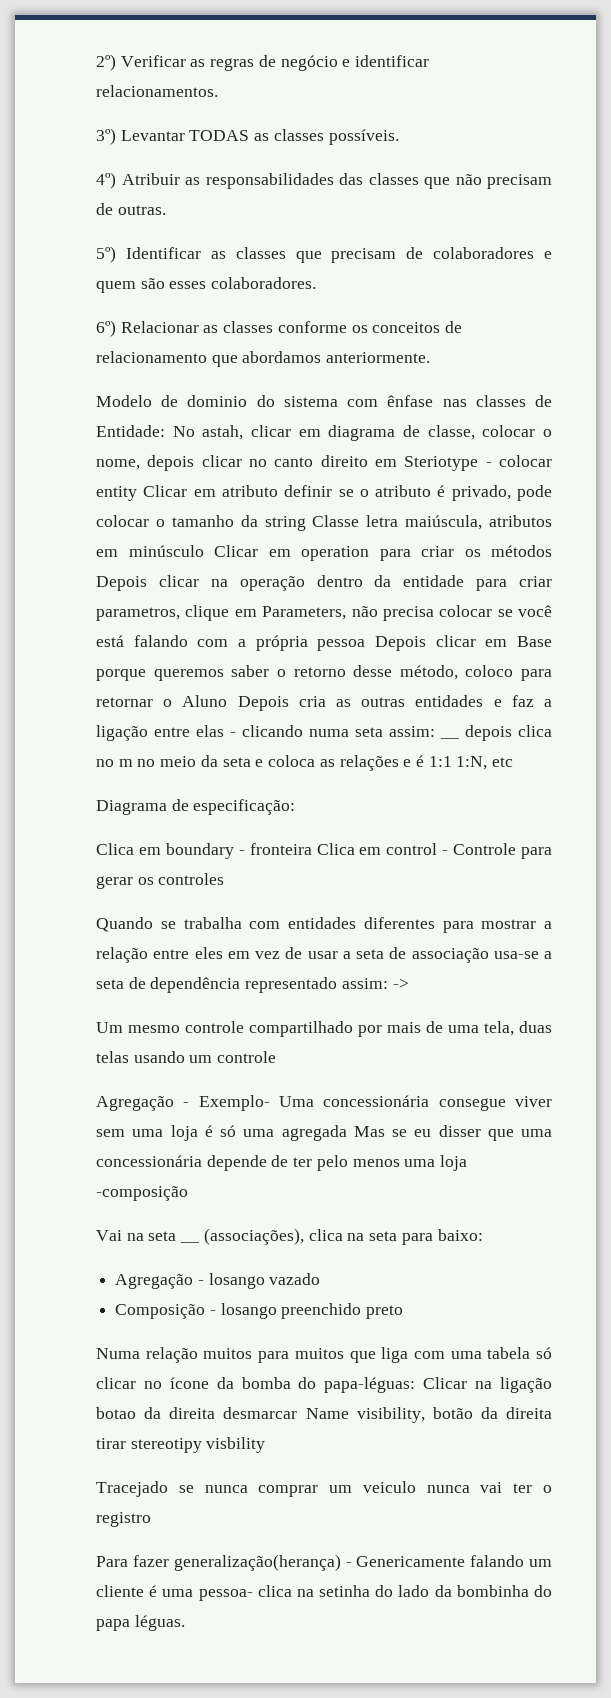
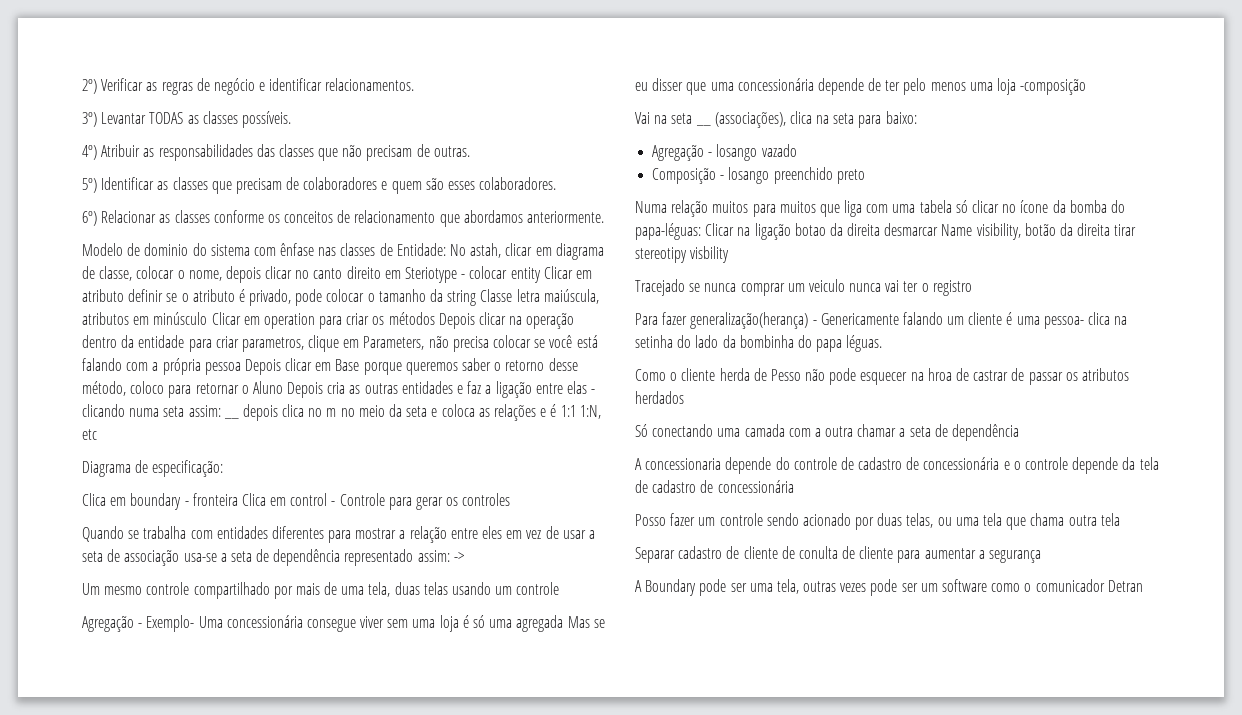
(185, 1623) none -> [635,368,1129,385] [635,391,684,404] [635,424,1020,441] [635,457,1159,474] [635,480,794,493] [635,513,1120,530] [635,546,1042,563] [635,579,1143,596] // Como o cliente herda de Pesso não pode esquecer na hroa de castrar de passar os atributos herdados // Só conectando uma camada com a outra chamar a seta de dependência // A concessionaria depende do controle de cadastro de concessionária e o controle depende da tela de cadastro de concessionária // Posso fazer um controle sendo acionado por duas telas, ou uma tela que chama outra tela // Separar cadastro de cliente de conulta de cliente para aumentar a segurança // A Boundary pode ser uma tela, outras vezes pode ser um software como o comunicador Detran

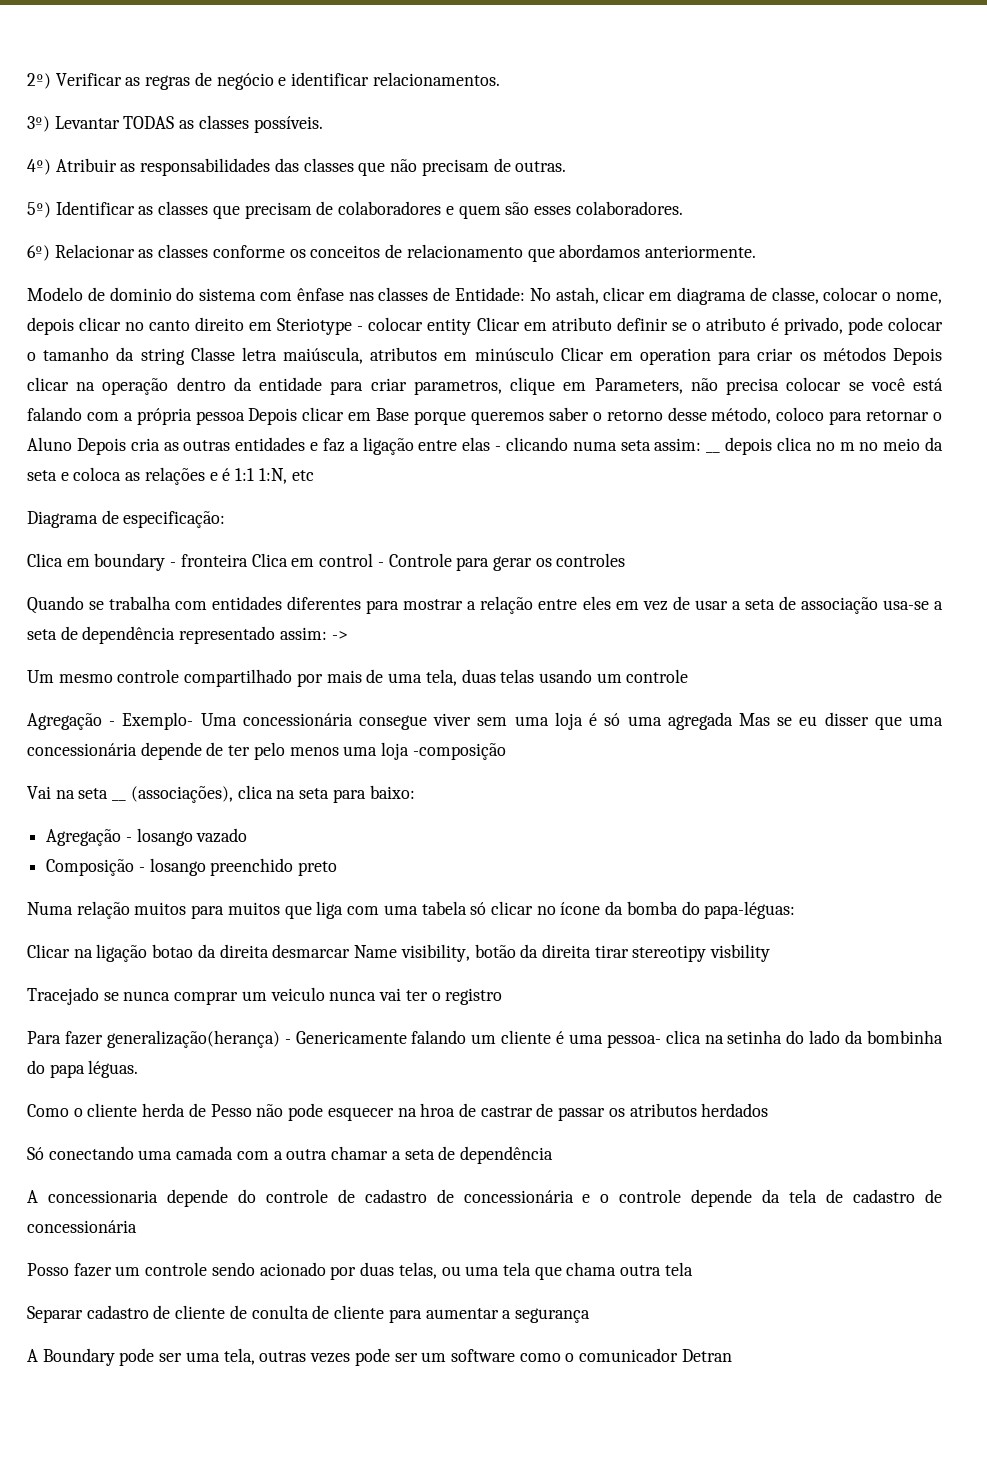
(701, 231) none -> (796, 910) //

